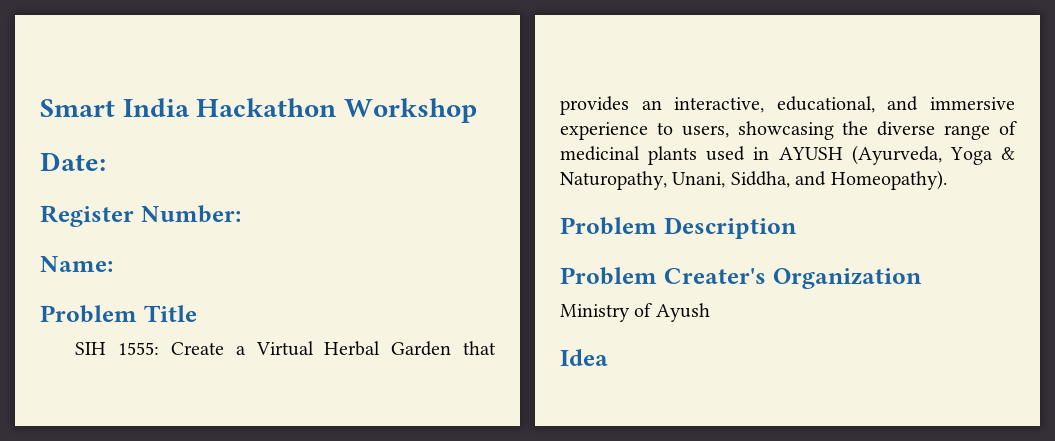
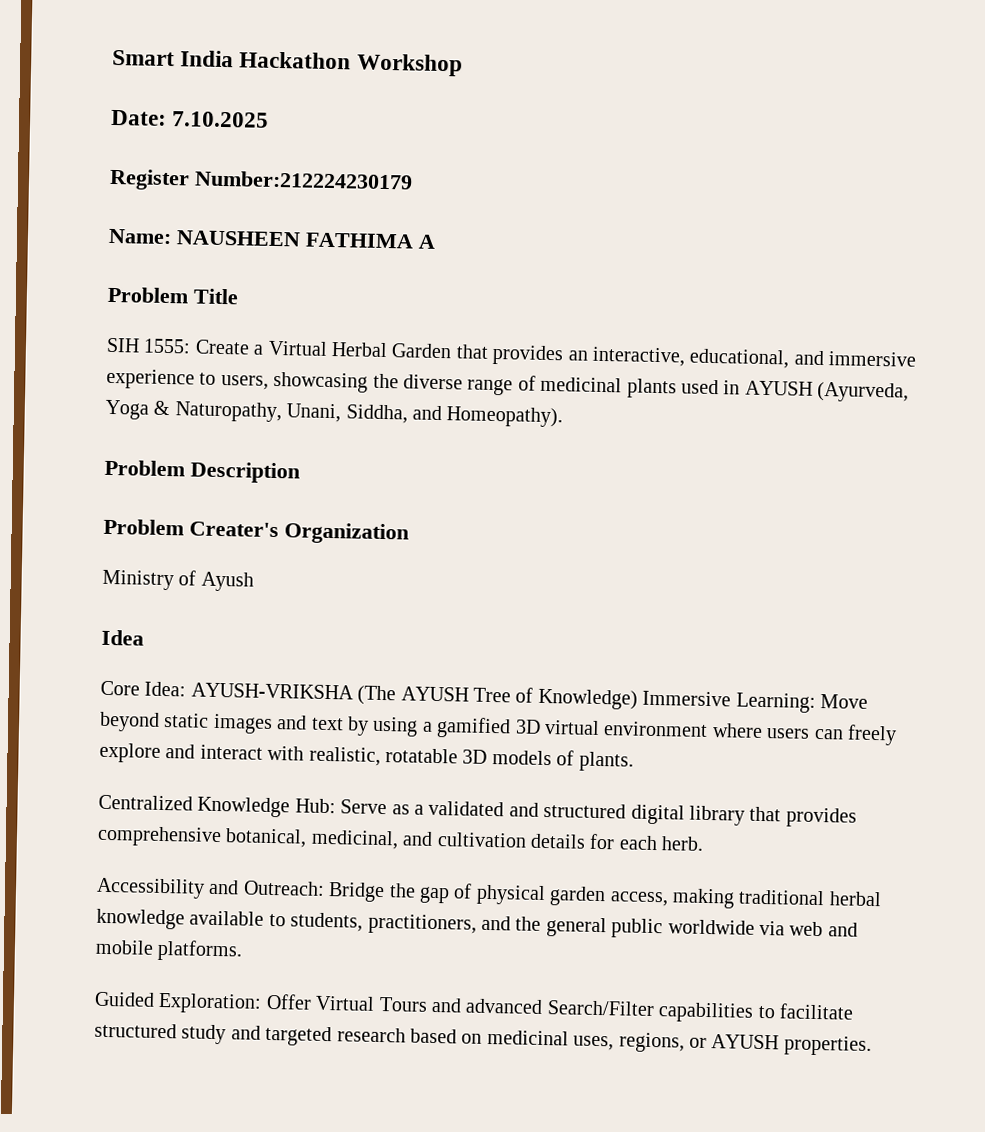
(106, 161) none -> [172,111,270,128] 7.10.2025
[140,205,241,223] Number: -> [194,170,413,190] Number:212224230179
(113, 264) none -> [176,230,436,249] NAUSHEEN FATHIMA A
(608, 357) none -> [100,680,868,713] [99,711,897,746] [99,742,634,772] [98,794,857,828] [97,825,705,851] [96,877,882,909] [96,908,858,939] [95,939,244,962] [94,991,854,1023] [94,1022,872,1057] // Core Idea: AYUSH-VRIKSHA (The AYUSH Tree of Knowledge) Immersive Learning: Move beyond static images and text by using a gamified 3D virtual environment where users can freely explore and interact with realistic, rotatable 3D models of plants. // Centralized Knowledge Hub: Serve as a validated and structured digital library that provides comprehensive botanical, medicinal, and cultivation details for each herb. // Accessibility and Outreach: Bridge the gap of physical garden access, making traditional herbal knowledge available to students, practitioners, and the general public worldwide via web and mobile platforms. // Guided Exploration: Offer Virtual Tours and advanced Search/Filter capabilities to facilitate structured study and targeted research based on medicinal uses, regions, or AYUSH properties.

